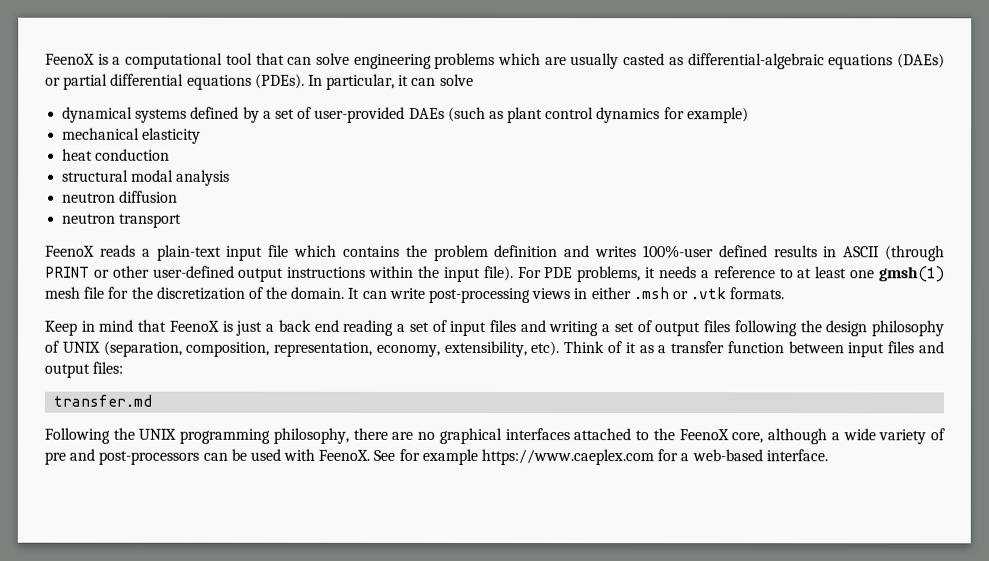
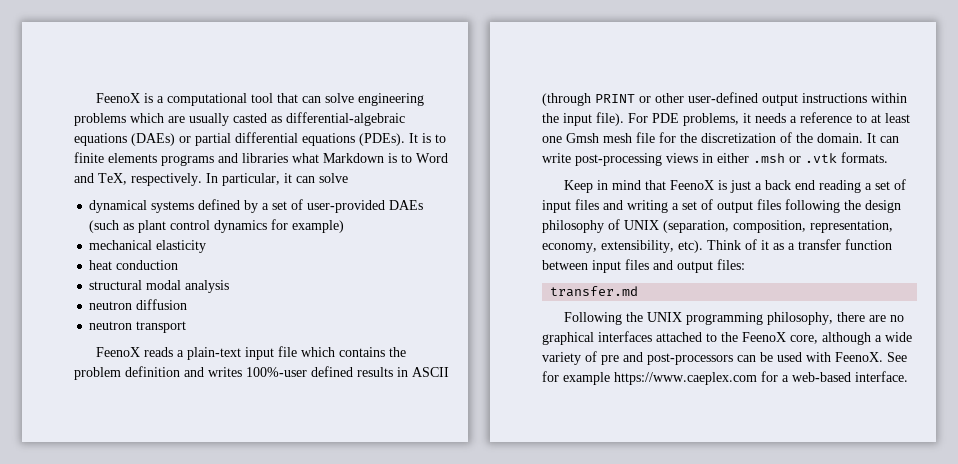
(305, 81) none -> [409,133,446,143] [74,152,448,166] [74,173,202,186] It is to finite elements programs and libraries what Markdown is to Word and TeX, respectively.
[878,266,946,283] gmsh(1) -> [566,133,599,143] Gmsh

